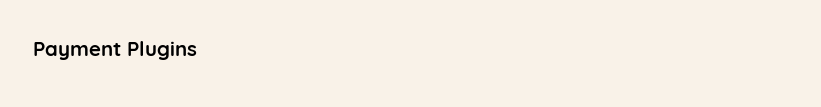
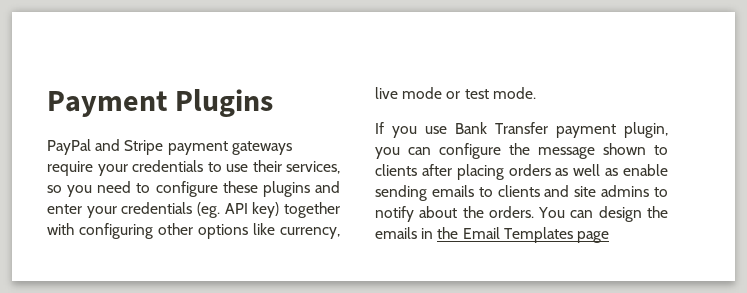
(197, 50) none -> [47,139,292,155] [47,160,340,176] [47,181,340,197] [47,202,340,218] [47,223,340,239] [375,87,536,99] [375,122,668,138] [375,143,668,159] [375,164,668,180] [375,185,668,201] [375,206,668,222] [375,227,609,243] // PayPal and Stripe payment gateways require your credentials to use their services, so you need to configure these plugins and enter your credentials (eg. API key) together with configuring other options like currency, live mode or test mode. // If you use Bank Transfer payment plugin, you can configure the message shown to clients after placing orders as well as enable sending emails to clients and site admins to notify about the orders. You can design the emails in the Email Templates page

